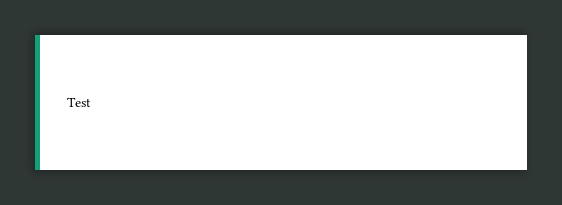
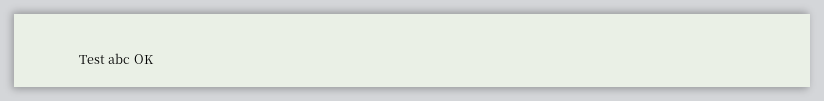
(91, 102) none -> [108,53,154,64] abc OK

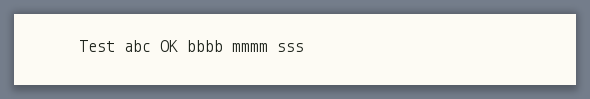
(154, 59) none -> [187,40,304,52] bbbb mmmm sss

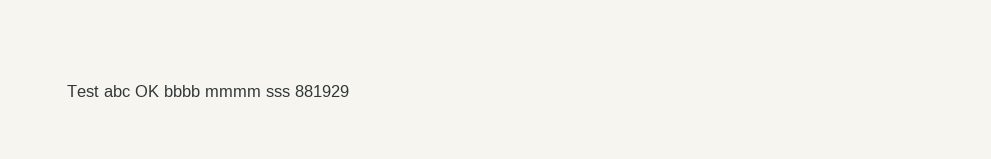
(304, 47) none -> [295,85,349,97] 881929

